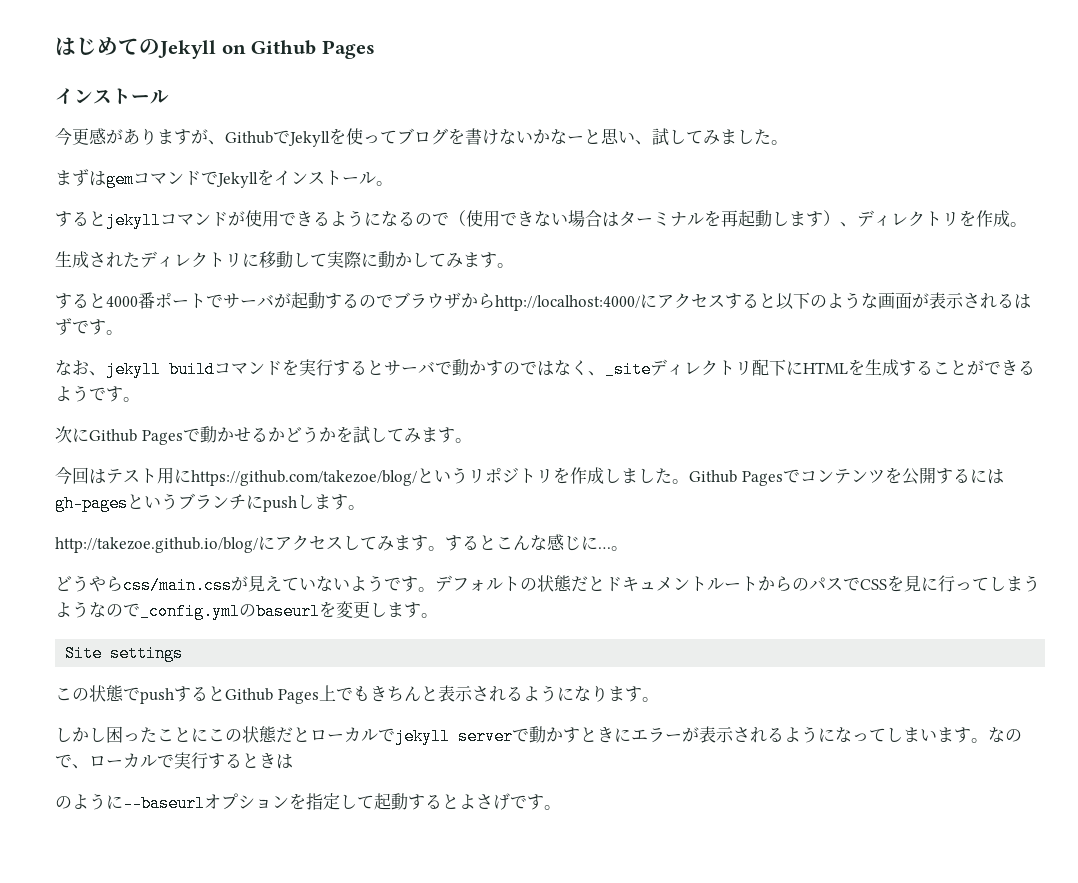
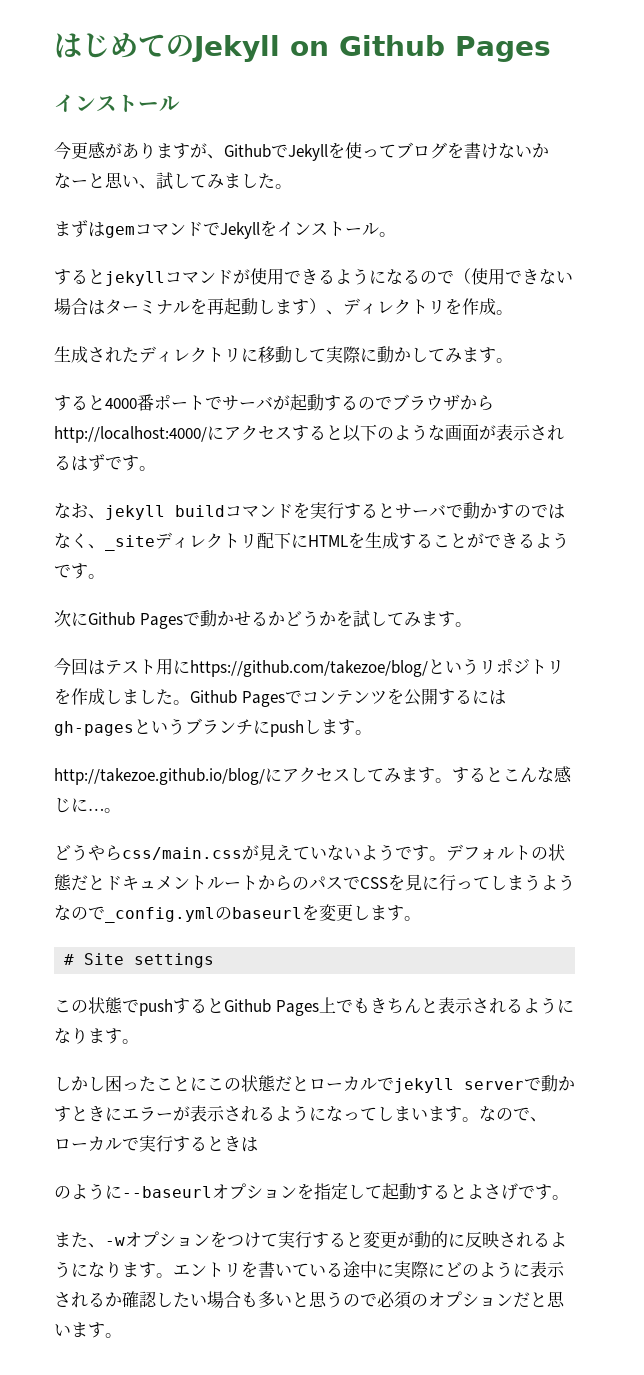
(438, 615) none -> [64,954,75,965] #
(561, 807) none -> [54,1231,567,1248] [54,1261,565,1278] [54,1291,565,1309] [54,1322,122,1338] // また、-wオプションをつけて実行すると変更が動的に反映されるようになります。エントリを書いている途中に実際にどのように表示されるか確認したい場合も多いと思うので必須のオプションだと思います。

